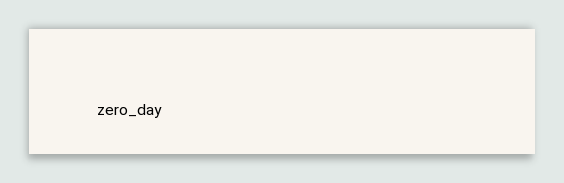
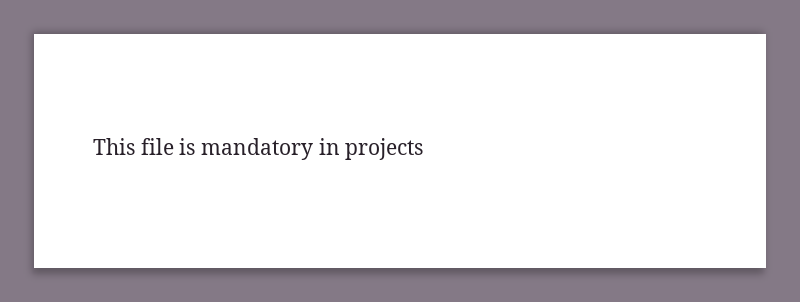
[97,104,162,118] zero_day -> [93,138,424,160] This file is mandatory in projects

